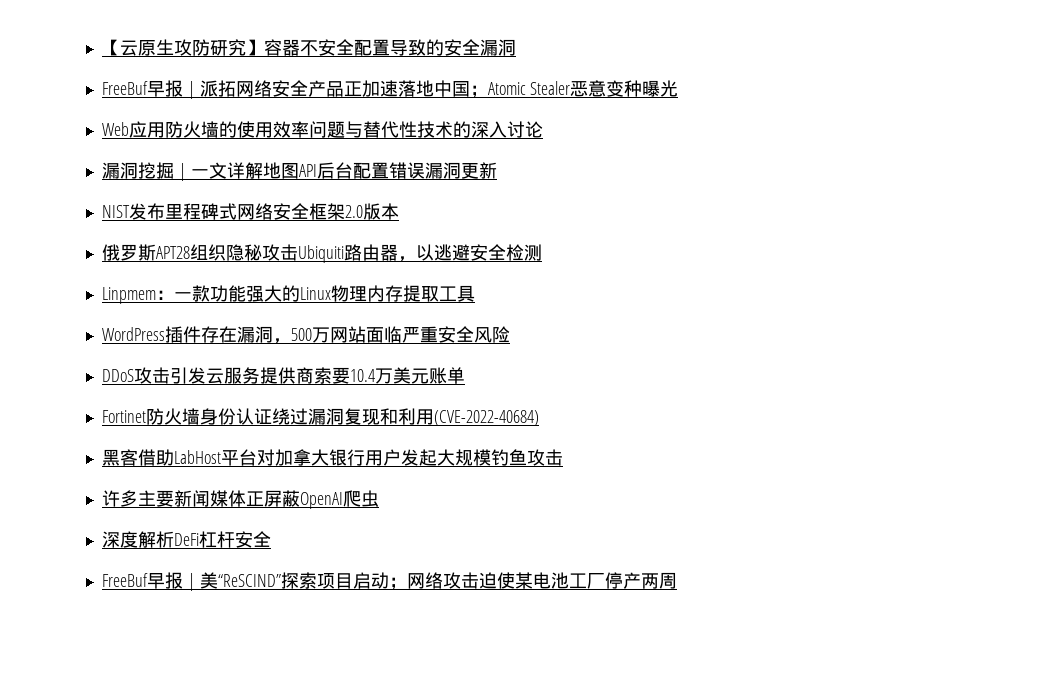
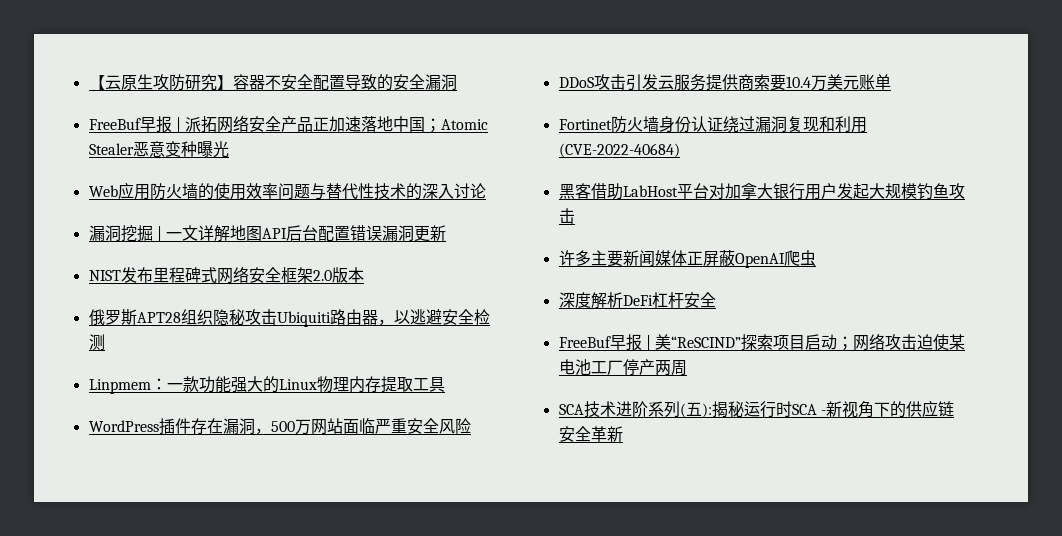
(677, 580) none -> [558,400,954,418] [558,426,623,442] // SCA技术进阶系列(五):揭秘运行时SCA -新视角下的供应链安全革新

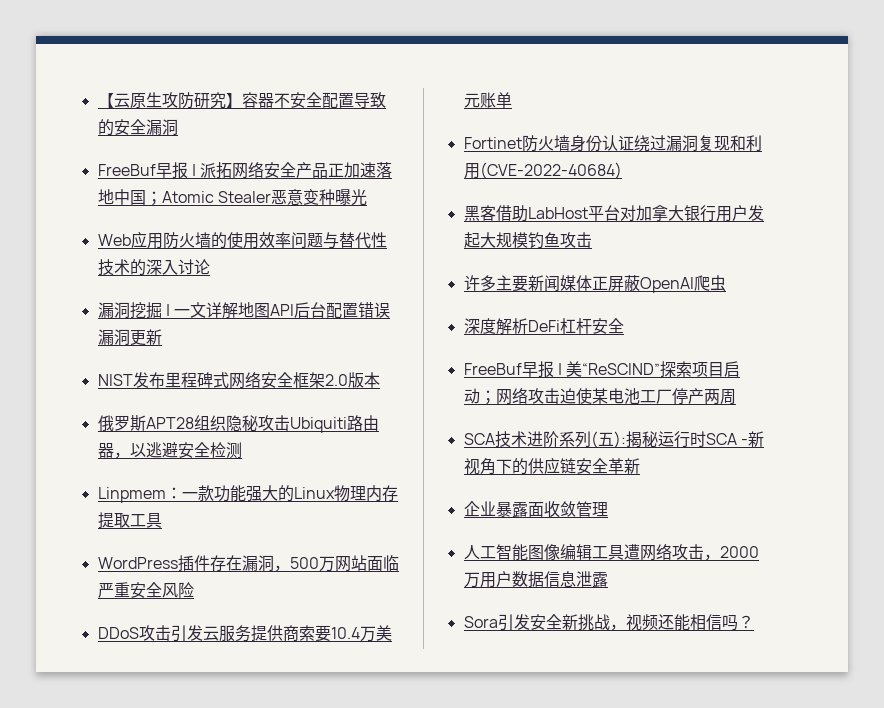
(623, 434) none -> [463,501,608,518] [463,543,759,561] [463,571,608,588] [463,614,754,631] // 企业暴露面收敛管理 // 人工智能图像编辑工具遭网络攻击，2000万用户数据信息泄露 // Sora引发安全新挑战，视频还能相信吗？

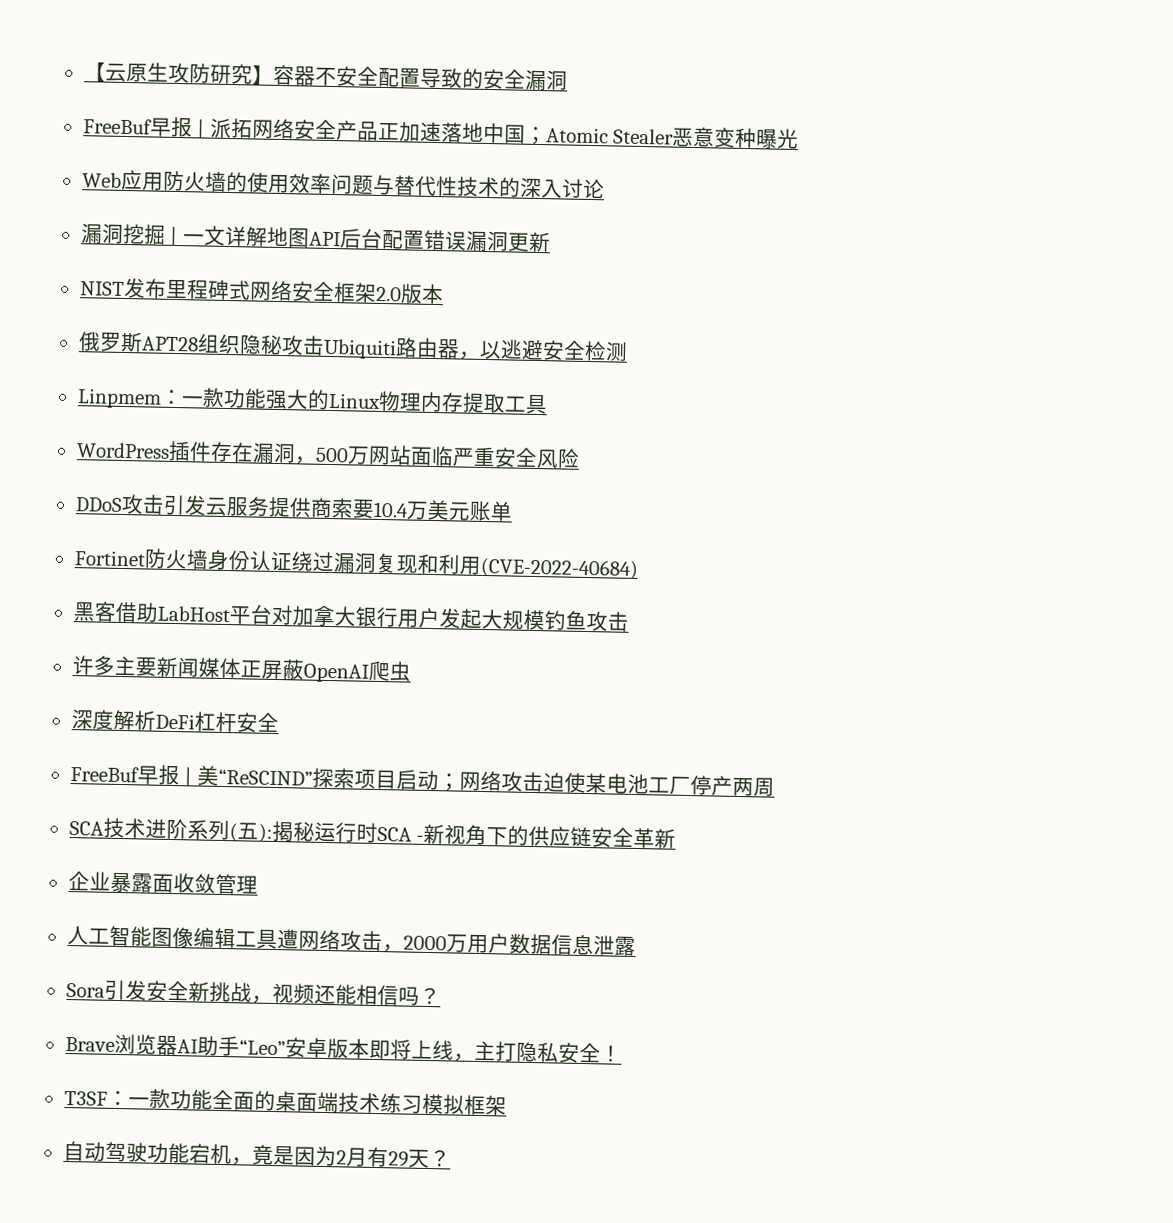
(754, 622) none -> [64,1033,622,1063] [63,1088,507,1116] [62,1140,451,1169] // Brave浏览器AI助手“Leo”安卓版本即将上线，主打隐私安全！ // T3SF：一款功能全面的桌面端技术练习模拟框架 // 自动驾驶功能宕机，竟是因为2月有29天？

